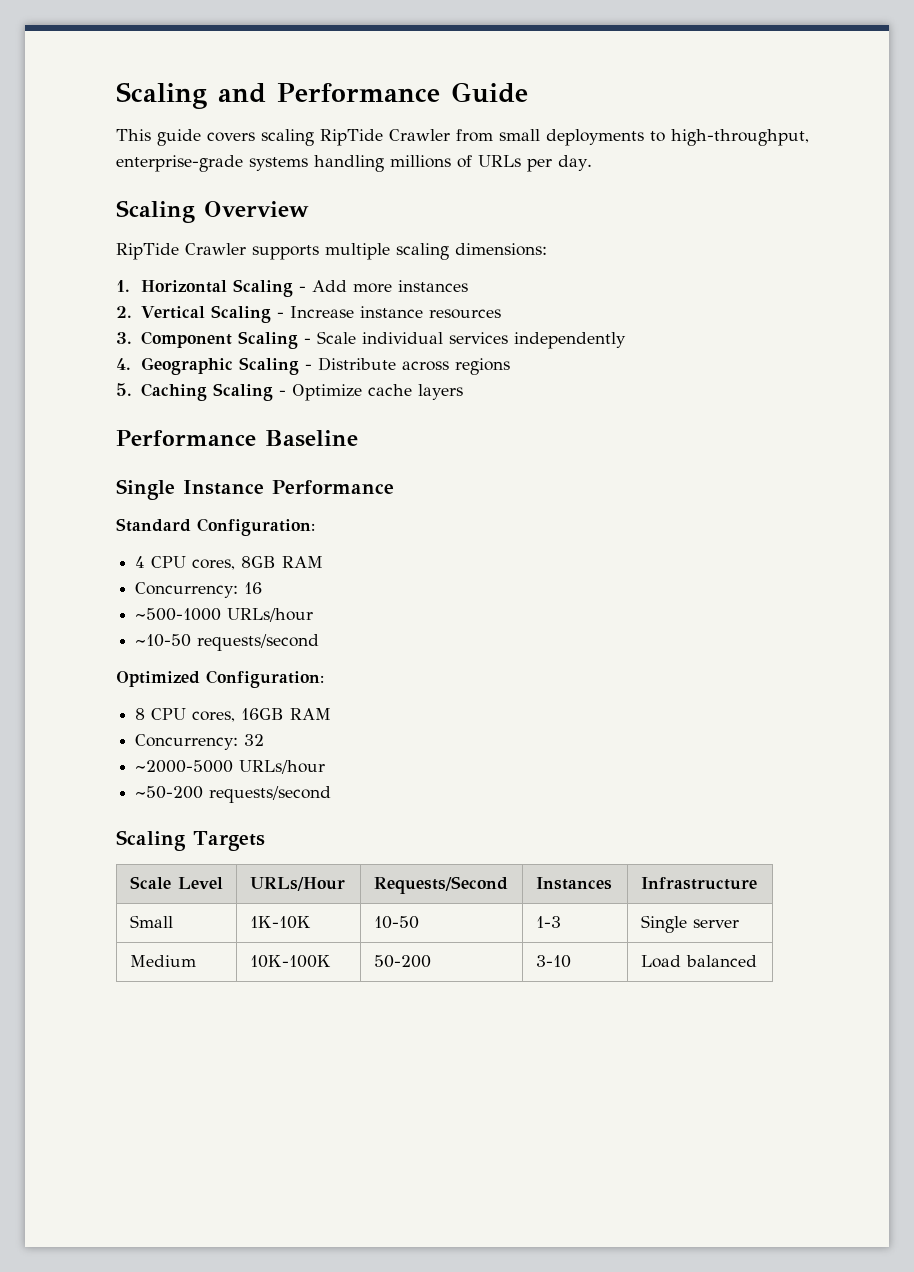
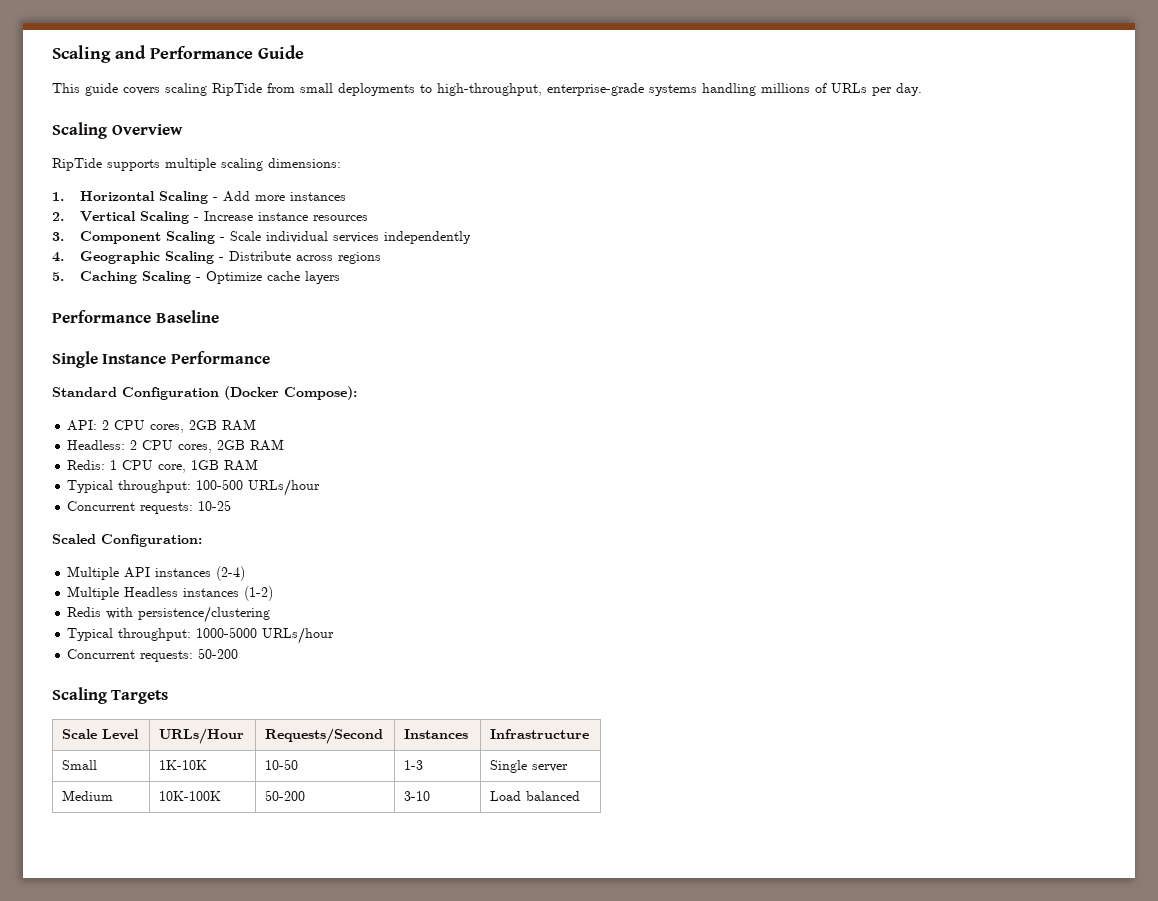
[389,129,450,141] Crawler -> (262, 89) none
[185,243,246,255] Crawler -> (102, 164) none
[197,518,315,536] [135,556,324,570] [135,582,263,598] [135,608,314,622] [135,634,320,651] [116,670,324,688] [135,708,332,722] [135,734,265,750] [135,760,326,774] [135,786,332,803] Configuration: // 4 CPU cores, 8GB RAM // Concurrency: 16 // ~500-1000 URLs/hour // ~10-50 requests/second // Optimized Configuration: // 8 CPU cores, 16GB RAM // Concurrency: 32 // ~2000-5000 URLs/hour // ~50-200 requests/second -> [122,386,357,400] [67,419,257,433] [67,439,285,453] [67,459,259,473] [67,479,321,496] [67,500,232,514] [52,534,202,547] [67,566,246,581] [67,586,274,601] [67,606,271,623] [67,627,335,644] [67,648,239,662] Configuration (Docker Compose): // API: 2 CPU cores, 2GB RAM // Headless: 2 CPU cores, 2GB RAM // Redis: 1 CPU core, 1GB RAM // Typical throughput: 100-500 URLs/hour // Concurrent requests: 10-25 // Scaled Configuration: // Multiple API instances (2-4) // Multiple Headless instances (1-2) // Redis with persistence/clustering // Typical throughput: 1000-5000 URLs/hour // Concurrent requests: 50-200

